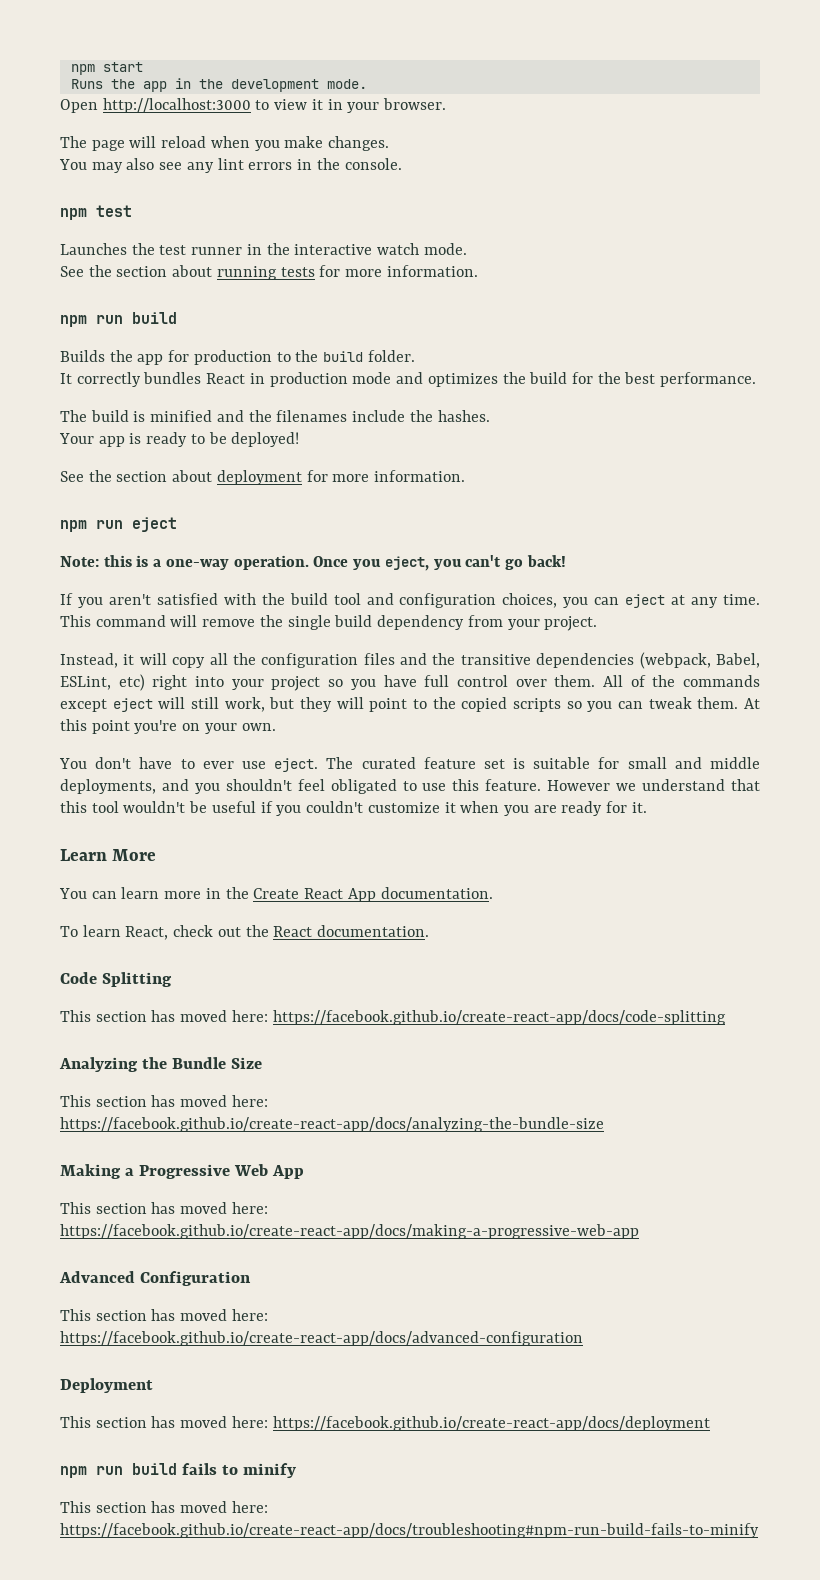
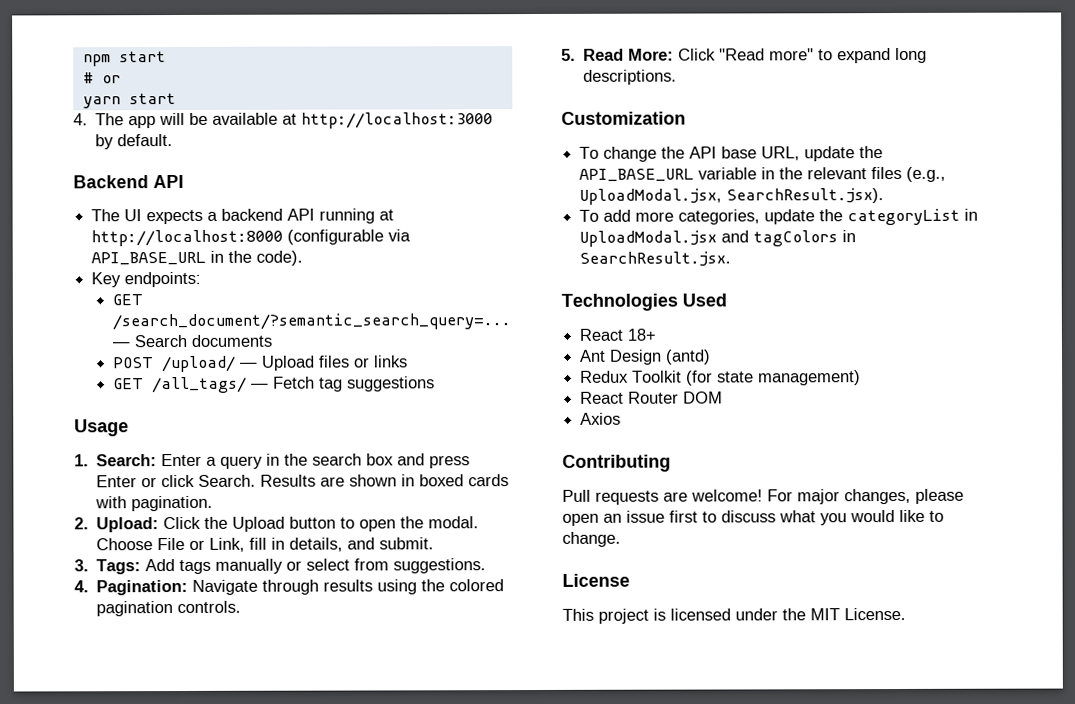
[70,78,367,92] [60,98,447,113] [60,136,390,151] [59,158,402,173] [60,205,132,220] [60,243,467,255] [60,265,478,280] [60,312,177,327] [60,350,415,365] [60,372,757,387] [60,410,490,422] [59,432,300,447] [60,470,466,485] [60,517,177,532] [60,555,566,571] [60,593,760,608] [60,615,598,631] [60,652,761,669] [60,674,760,691] [60,697,760,712] [60,719,276,734] [59,757,760,772] [60,779,760,794] [60,801,647,816] [60,849,157,861] [59,887,493,902] [60,925,430,940] [60,972,172,987] [60,1010,726,1025] [59,1057,262,1072] [60,1095,268,1107] [60,1117,604,1132] [60,1164,304,1179] [60,1202,268,1214] [60,1224,639,1239] [59,1271,251,1286] [60,1309,268,1321] [60,1331,583,1346] [60,1378,153,1393] [60,1416,710,1431] [60,1463,296,1478] [60,1501,268,1513] [60,1523,759,1538] Runs the app in the development mode. // Open http://localhost:3000 to view it in your browser. // The page will reload when you make changes. // You may also see any lint errors in the console. // npm test // Launches the test runner in the interactive watch mode. // See the section about running tests for more information. // npm run build // Builds the app for production to the build folder. // It correctly bundles React in production mode and optimizes the build for the best performance. // The build is minified and the filenames include the hashes. // Your app is ready to be deployed! // See the section about deployment for more information. // npm run eject // Note: this is a one-way operation. Once you eject, you can't go back! // If you aren't satisfied with the build tool and configuration choices, you can eject at any time. This command will remove the single build dependency from your project. // Instead, it will copy all the configuration files and the transitive dependencies (webpack, Babel, ESLint, etc) right into your project so you have full control over them. All of the commands except eject will still work, but they will point to the copied scripts so you can tweak them. At this point you're on your own. // You don't have to ever use eject. The curated feature set is suitable for small and middle deployments, and you shouldn't feel obligated to use this feature. However we understand that this tool wouldn't be useful if you couldn't customize it when you are ready for it. // Learn More // You can learn more in the Create React App documentation. // To learn React, check out the React documentation. // Code Splitting // This section has moved here: https://facebook.github.io/create-react-app/docs/code-splitting // Analyzing the Bundle Size // This section has moved here: https://facebook.github.io/create-react-app/docs/analyzing-the-bundle-size // Making a Progressive Web App // This section has moved here: https://facebook.github.io/create-react-app/docs/making-a-progressive-web-app // Advanced Configuration // This section has moved here: https://facebook.github.io/create-react-app/docs/advanced-configuration // Deployment // This section has moved here: https://facebook.github.io/create-react-app/docs/deployment // npm run build fails to minify // This section has moved here: https://facebook.github.io/create-react-app/docs/troubleshooting#npm-run-build-fails-to-minify -> [82,72,121,84] [82,93,176,109] [73,112,494,129] [95,134,174,150] [73,174,184,189] [91,208,395,225] [91,229,412,247] [91,250,304,266] [91,271,202,288] [112,294,144,306] [112,313,512,331] [112,334,273,348] [113,355,409,373] [113,376,436,394] [74,419,129,437] [74,453,471,469] [96,474,510,488] [95,495,214,512] [74,516,480,533] [96,537,435,552] [74,558,487,575] [74,579,505,596] [96,600,242,617] [561,47,928,64] [583,69,678,85] [561,111,686,125] [579,146,884,162] [579,166,947,182] [579,188,885,205] [579,208,979,226] [579,230,857,247] [579,251,732,267] [561,293,727,311] [579,328,657,341] [579,349,712,365] [580,370,862,386] [580,391,724,404] [580,412,622,425] [562,454,671,472] [562,488,964,505] [562,509,944,526] [562,531,621,547] [562,573,630,587] [562,607,906,624] # or // yarn start // 4. The app will be available at http://localhost:3000 by default. // Backend API // The UI expects a backend API running at http://localhost:8000 (configurable via API_BASE_URL in the code). // Key endpoints: // GET /search_document/?semantic_search_query=... — Search documents // POST /upload/ — Upload files or links // GET /all_tags/ — Fetch tag suggestions // Usage // 1. Search: Enter a query in the search box and press Enter or click Search. Results are shown in boxed cards with pagination. // 2. Upload: Click the Upload button to open the modal. Choose File or Link, fill in details, and submit. // 3. Tags: Add tags manually or select from suggestions. // 4. Pagination: Navigate through results using the colored pagination controls. // 5. Read More: Click "Read more" to expand long descriptions. // Customization // To change the API base URL, update the API_BASE_URL variable in the relevant files (e.g., UploadModal.jsx, SearchResult.jsx). // To add more categories, update the categoryList in UploadModal.jsx and tagColors in SearchResult.jsx. // Technologies Used // React 18+ // Ant Design (antd) // Redux Toolkit (for state management) // React Router DOM // Axios // Contributing // Pull requests are welcome! For major changes, please open an issue first to discuss what you would like to change. // License // This project is licensed under the MIT License.

